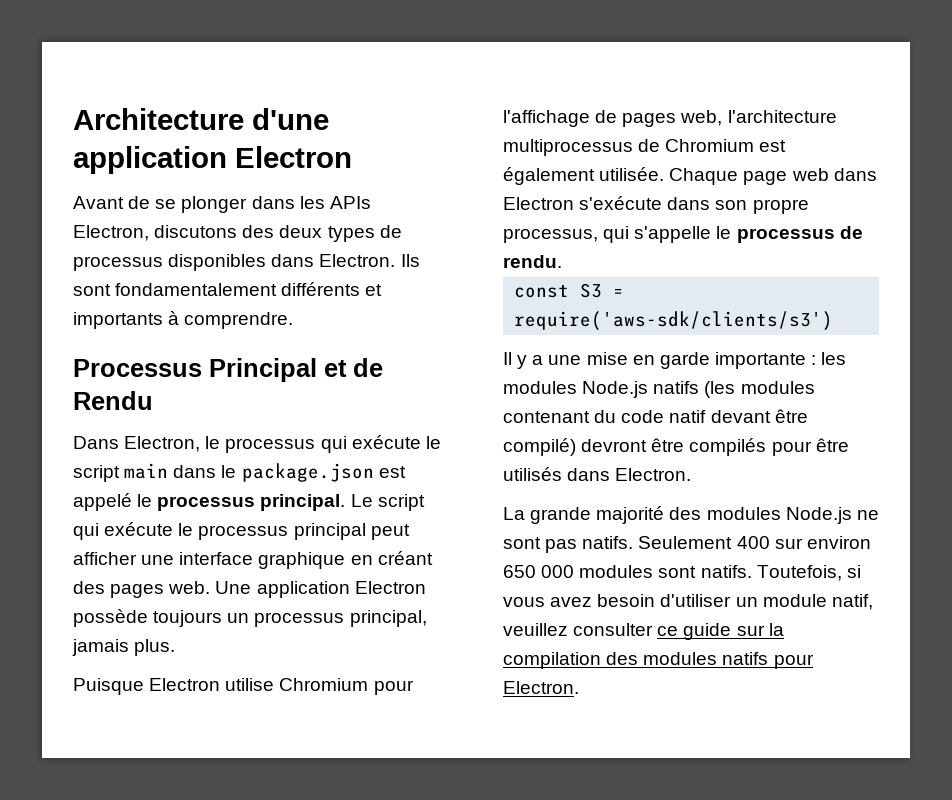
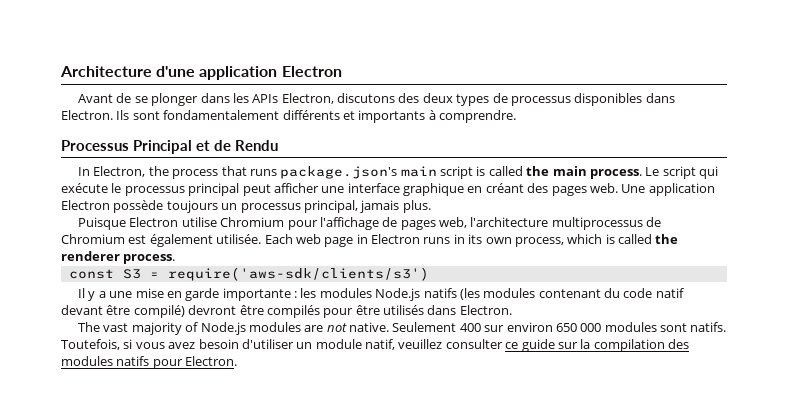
[73,435,441,453] [73,463,406,482] [73,493,346,511] Dans Electron, le processus qui exécute le script main dans le package.json est appelé le processus principal. -> [78,166,642,179] In Electron, the process that runs package.json's main script is called the main process.
[669,168,877,185] [503,196,809,214] [503,226,863,243] [503,255,562,268] Chaque page web dans Electron s'exécute dans son propre processus, qui s'appelle le processus de rendu. -> [264,234,679,247] [61,251,176,264] Each web page in Electron runs in its own process, which is called the renderer process.
[503,506,879,524] [503,536,634,553] La grande majorité des modules Node.js ne sont pas natifs. -> [78,322,390,335] The vast majority of Node.js modules are not native.

